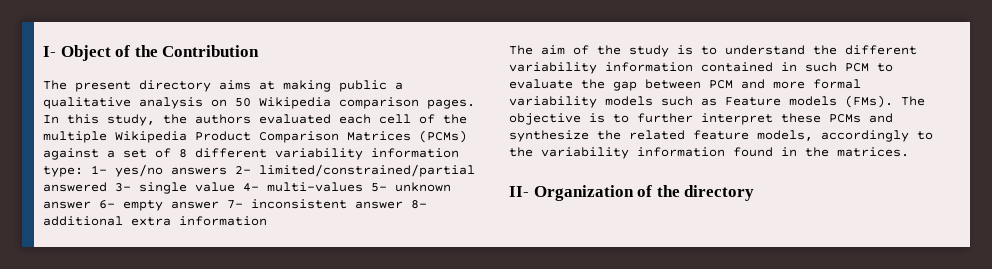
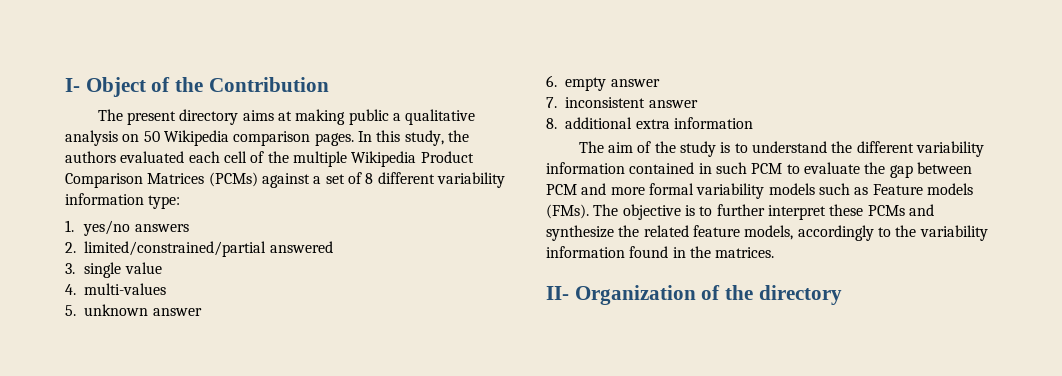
[91,165,107,174] 1- -> [65,220,74,232] // 1.
[235,166,251,174] 2- -> [65,242,76,253] // 2.
[115,183,131,192] 3- -> [65,263,75,274] // 3.
[243,183,259,192] 4- -> [65,284,76,295] // 4.
[371,183,387,192] 5- -> [65,305,76,316] // 5.
[99,200,115,209] 6- -> [546,75,557,87] // 6.
[227,200,243,209] 7- -> [546,97,557,108] // 7.
[411,200,427,209] 8- -> [546,118,557,129] // 8.

